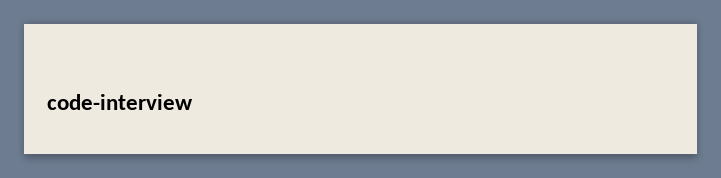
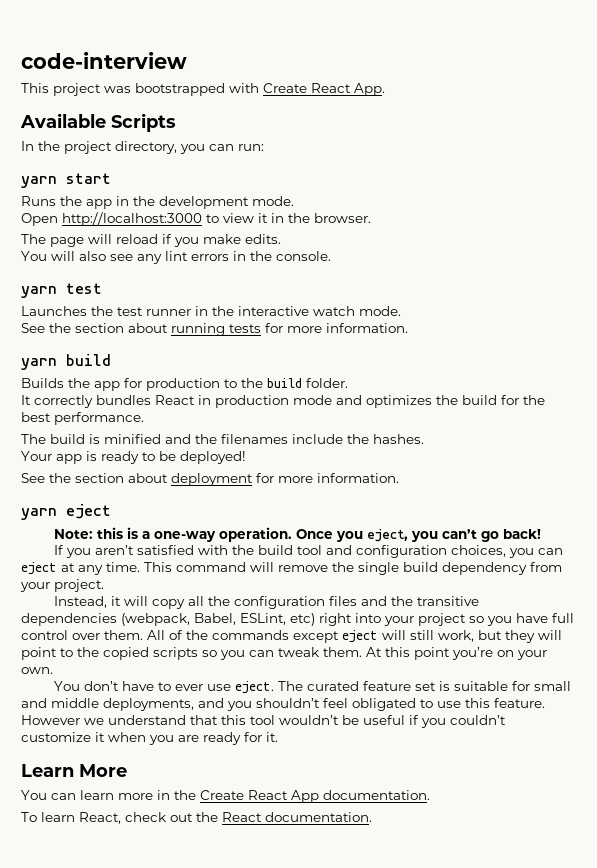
(193, 102) none -> [21,83,385,96] [20,113,176,132] [21,141,264,154] [21,173,111,188] [21,196,294,209] [21,212,371,226] [21,234,281,247] [21,251,331,264] [21,283,102,298] [21,306,401,316] [21,323,408,336] [21,354,111,370] [21,378,348,391] [21,395,545,408] [21,412,144,425] [21,434,424,444] [21,451,246,464] [21,473,399,486] [21,504,111,520] [53,527,541,542] [53,545,563,558] [21,562,562,575] [20,579,104,592] [53,596,479,609] [21,613,574,626] [21,630,562,643] [21,647,547,660] [21,667,53,674] [53,681,571,694] [21,698,545,711] [21,715,506,728] [21,732,278,745] [21,764,127,777] [21,790,430,803] [21,812,372,824] // This project was bootstrapped with Create React App. // Available Scripts // In the project directory, you can run: // yarn start // Runs the app in the development mode. // Open http://localhost:3000 to view it in the browser. // The page will reload if you make edits. // You will also see any lint errors in the console. // yarn test // Launches the test runner in the interactive watch mode. // See the section about running tests for more information. // yarn build // Builds the app for production to the build folder. // It correctly bundles React in production mode and optimizes the build for the best performance. // The build is minified and the filenames include the hashes. // Your app is ready to be deployed! // See the section about deployment for more information. // yarn eject // Note: this is a one-way operation. Once you eject, you can’t go back! // If you aren’t satisfied with the build tool and configuration choices, you can eject at any time. This command will remove the single build dependency from your project. // Instead, it will copy all the configuration files and the transitive dependencies (webpack, Babel, ESLint, etc) right into your project so you have full control over them. All of the commands except eject will still work, but they will point to the copied scripts so you can tweak them. At this point you’re on your own. // You don’t have to ever use eject. The curated feature set is suitable for small and middle deployments, and you shouldn’t feel obligated to use this feature. However we understand that this tool wouldn’t be useful if you couldn’t customize it when you are ready for it. // Learn More // You can learn more in the Create React App documentation. // To learn React, check out the React documentation.

